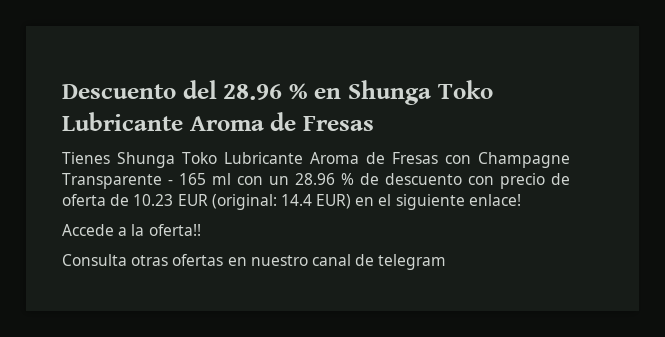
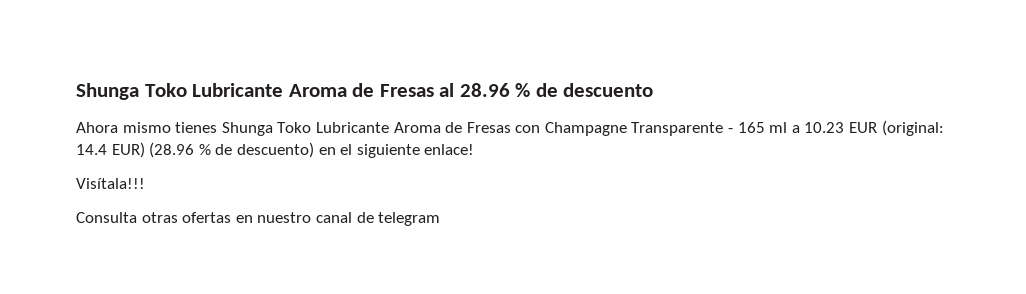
[62,80,493,105] [62,112,374,131] [62,152,110,164] Descuento del 28.96 % en Shunga Toko Lubricante Aroma de Fresas // Tienes -> [76,83,654,100] [76,122,218,133] Shunga Toko Lubricante Aroma de Fresas al 28.96 % de descuento // Ahora mismo tienes
[237,173,570,189] [62,194,130,206] con un 28.96 % de descuento con precio de oferta de -> [791,125,800,133] a
(352, 201) none -> [149,142,314,158] (28.96 % de descuento)
[62,224,201,236] Accede a la oferta!! -> [76,178,145,189] Visítala!!!

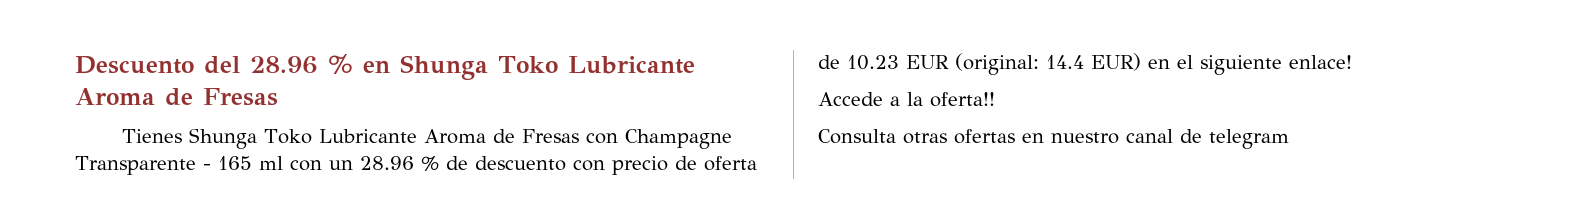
[76,83,654,100] [76,122,218,133] Shunga Toko Lubricante Aroma de Fresas al 28.96 % de descuento // Ahora mismo tienes -> [75,54,695,80] [75,88,278,106] [121,129,182,143] Descuento del 28.96 % en Shunga Toko Lubricante Aroma de Fresas // Tienes
[791,125,800,133] a -> [289,156,757,175] [818,55,840,69] con un 28.96 % de descuento con precio de oferta de
[149,142,314,158] (28.96 % de descuento) -> (1141, 62) none
[76,178,145,189] Visítala!!! -> [818,92,995,107] Accede a la oferta!!

